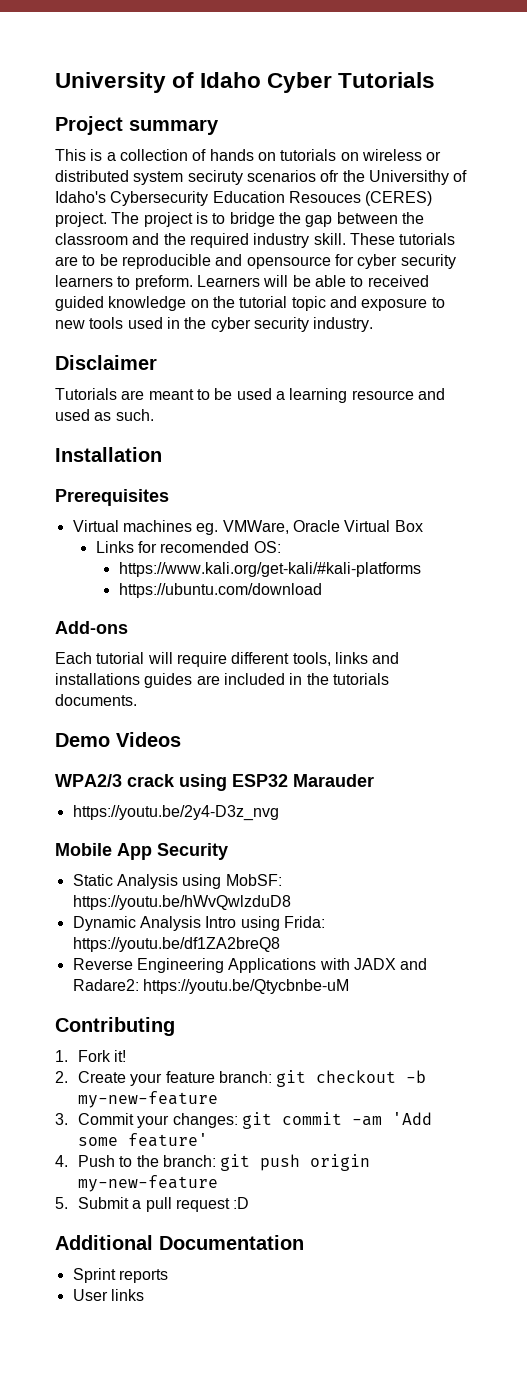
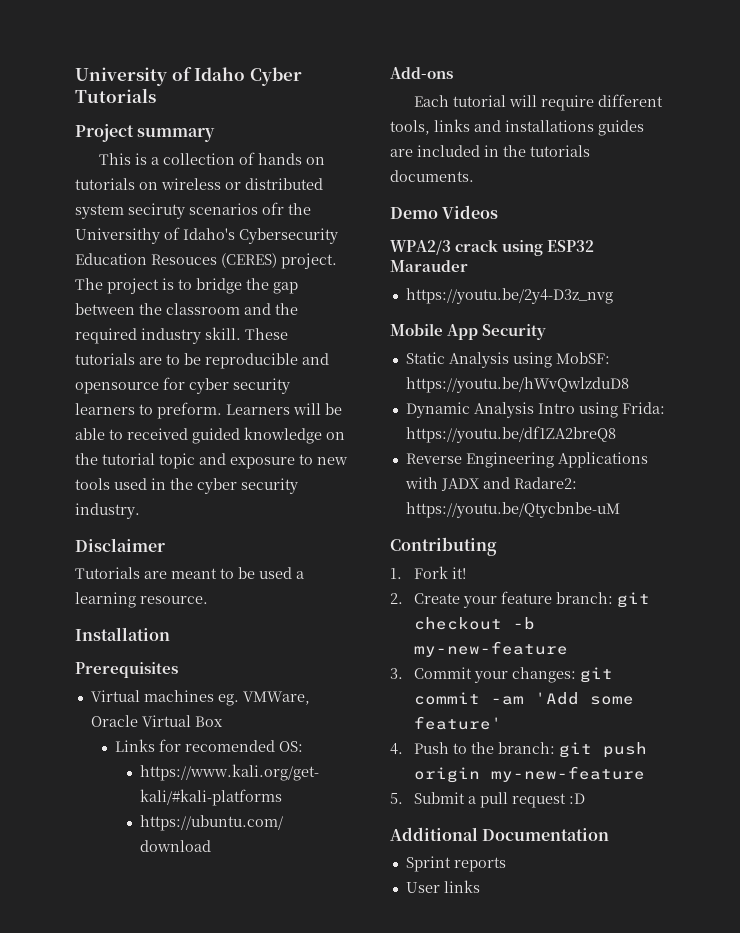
[351,388,445,400] [55,409,154,421] resource and used as such. -> [140,596,208,604] resource.

